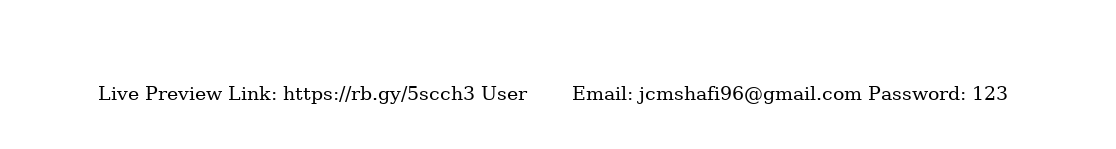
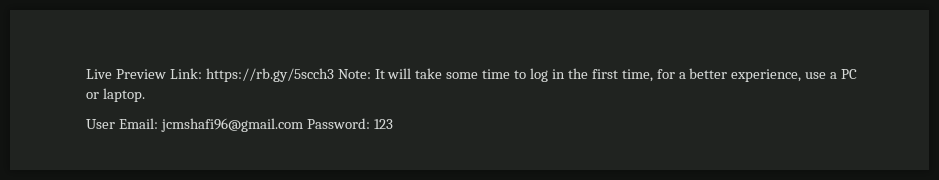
(475, 95) none -> [337,68,858,82] [86,88,145,102] Note: It will take some time to log in the first time, for a better experience, use a PC or laptop. //

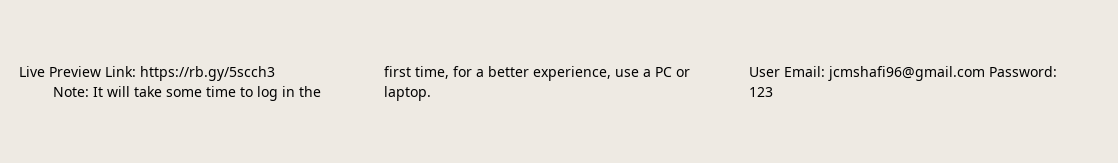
(334, 75) none -> (275, 73) //

